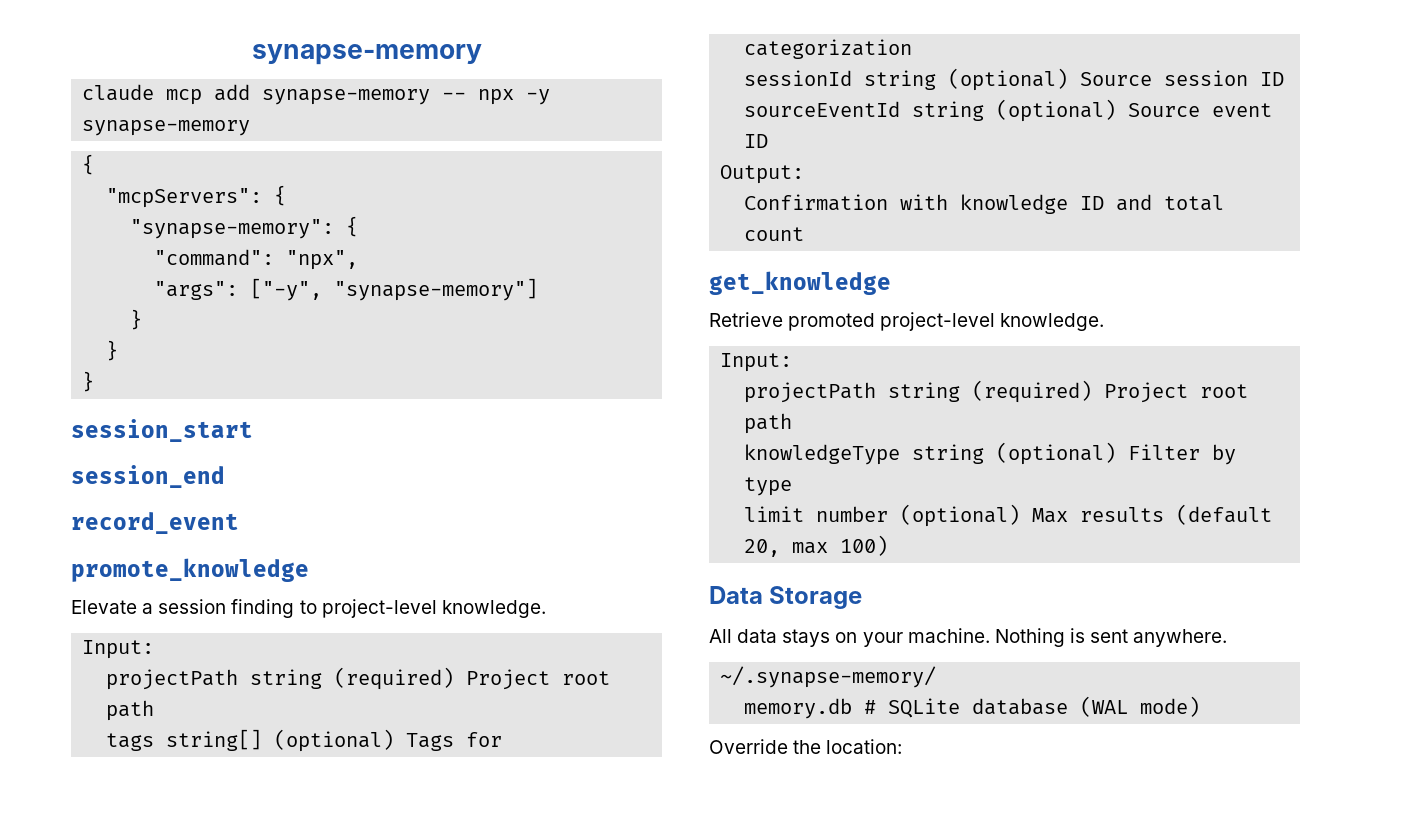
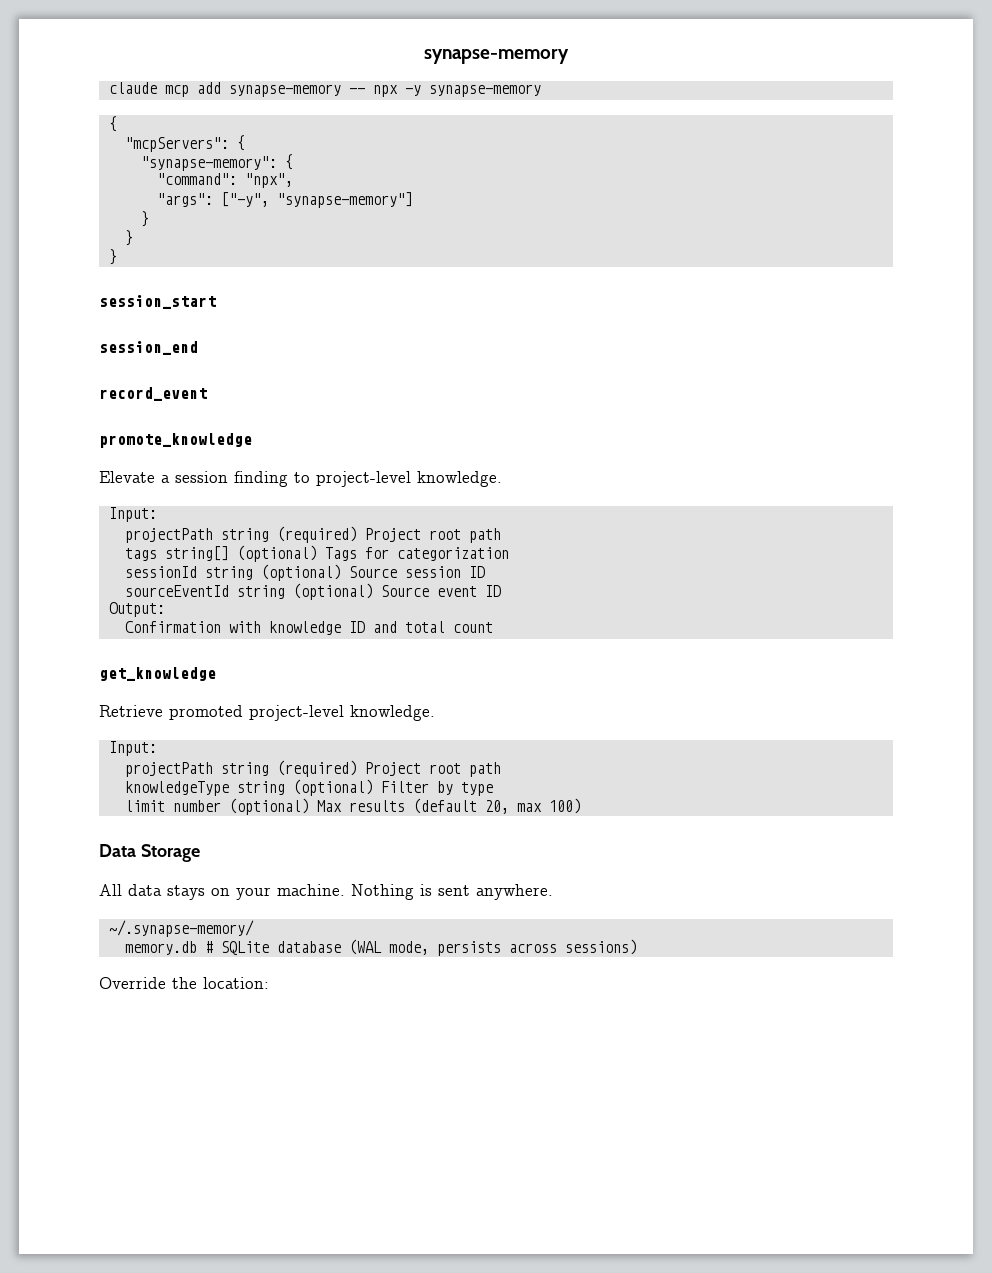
[1140,696,1201,717] mode) -> [388,939,637,956] mode, persists across sessions)

